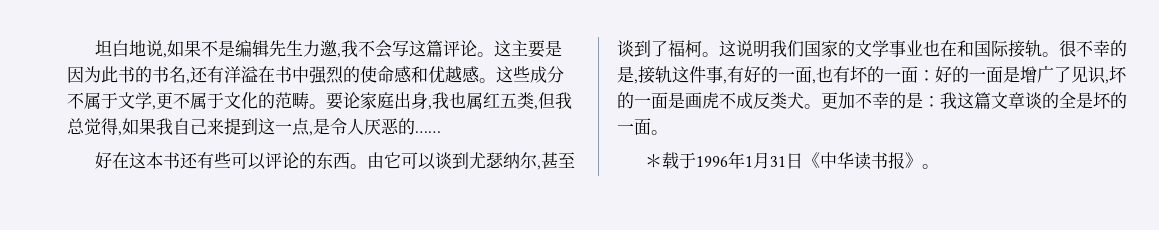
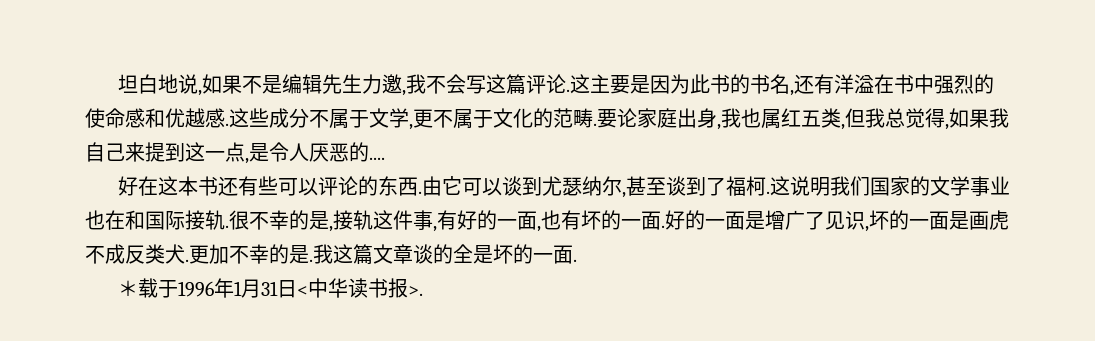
[477,52,495,57] 。 -> [565,89,570,92] .
[479,78,496,83] 。 -> [225,123,229,126] .
[309,104,326,109] 。 -> [593,123,597,126] .
[415,131,441,133] …… -> [369,157,385,160] ....
[350,164,368,169] 。 -> [417,191,422,194] .
[702,52,719,57] 。 -> [765,191,770,194] .
[1042,52,1059,57] 。 -> [225,225,229,228] .
[918,70,935,81] ： -> [661,225,665,228] .
[804,104,821,109] 。 -> [185,259,189,262] .
[923,96,940,107] ： -> [309,259,313,262] .
[651,130,668,135] 。 -> [573,259,577,262] .
[803,152,821,168] 《 -> [296,286,308,296] <
[905,152,940,169] 》。 -> [407,286,423,296] >.

